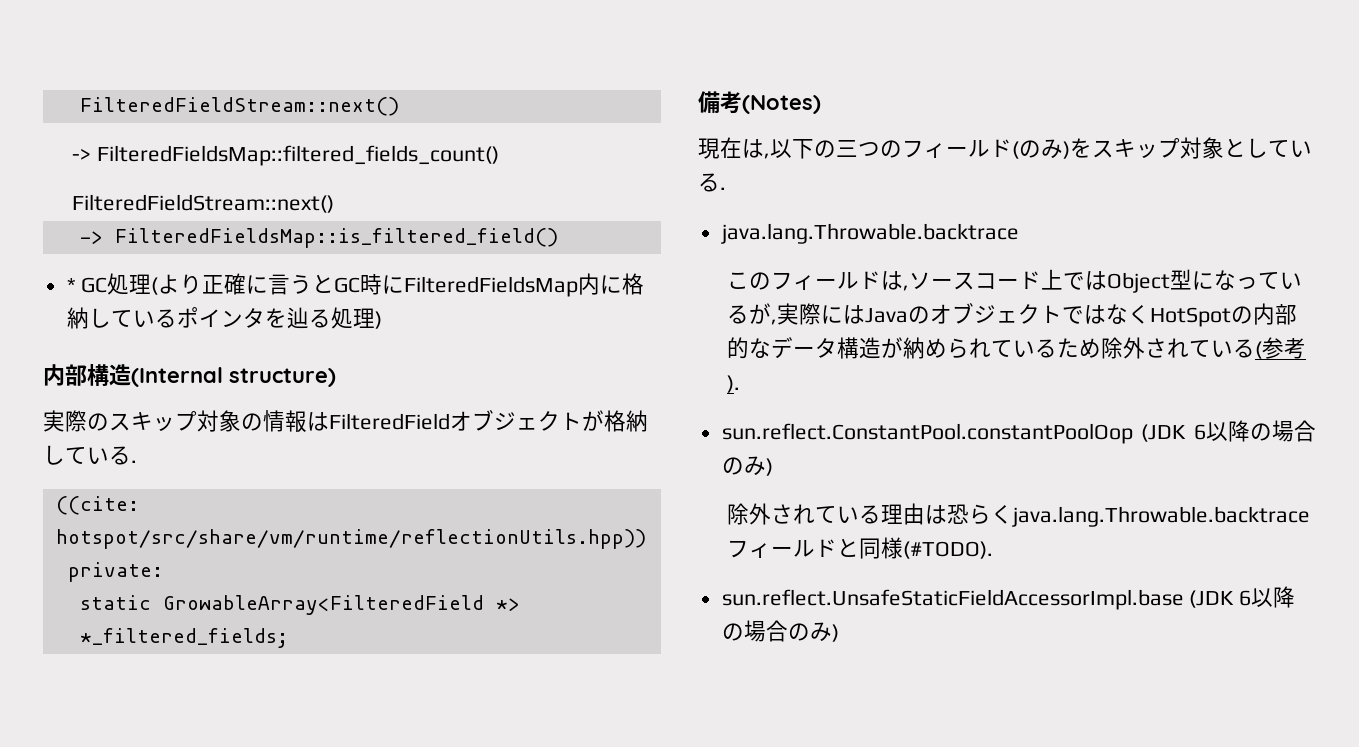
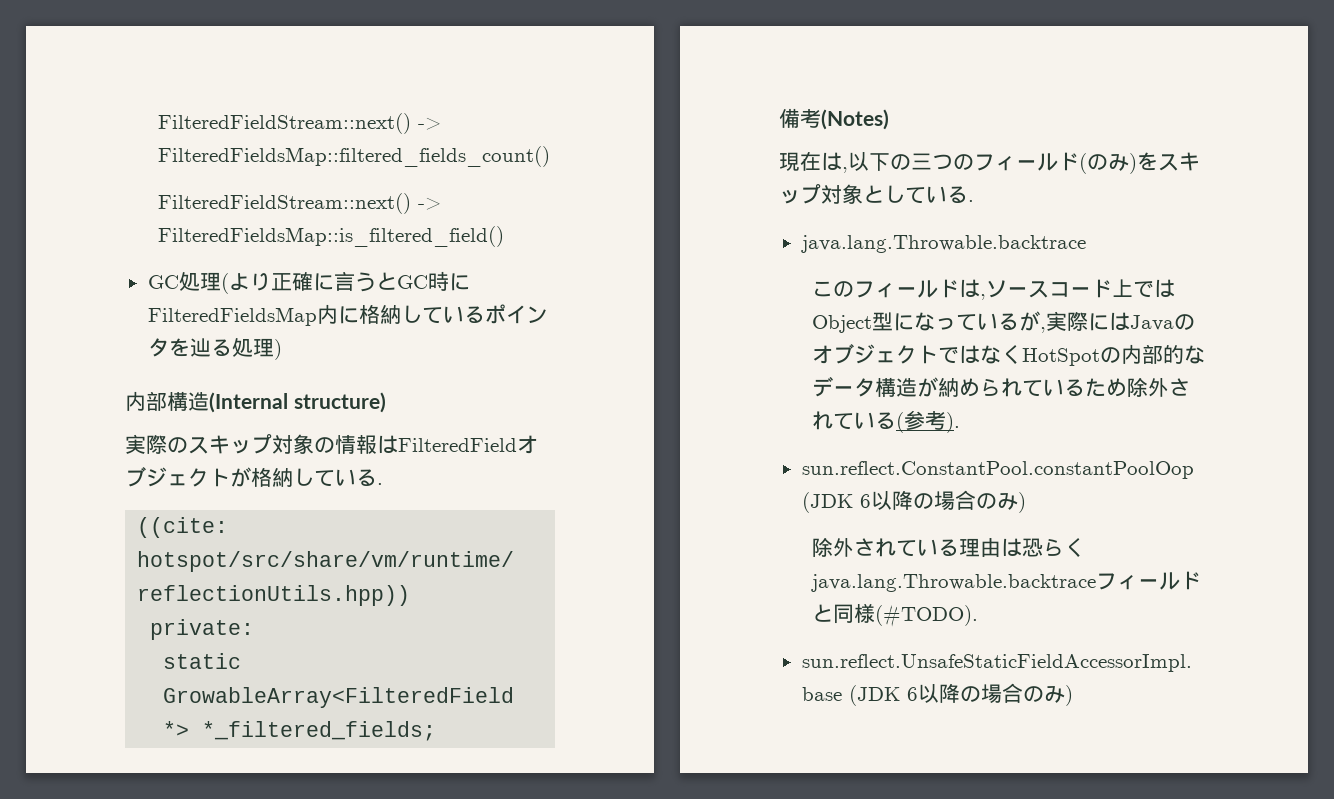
[79,97,399,116] FilteredFieldStream::next() // -> [158,113,412,134] FilteredFieldStream::next()
(334, 203) // -> (412, 203) none
[66,278,76,292] * -> (505, 236) none

